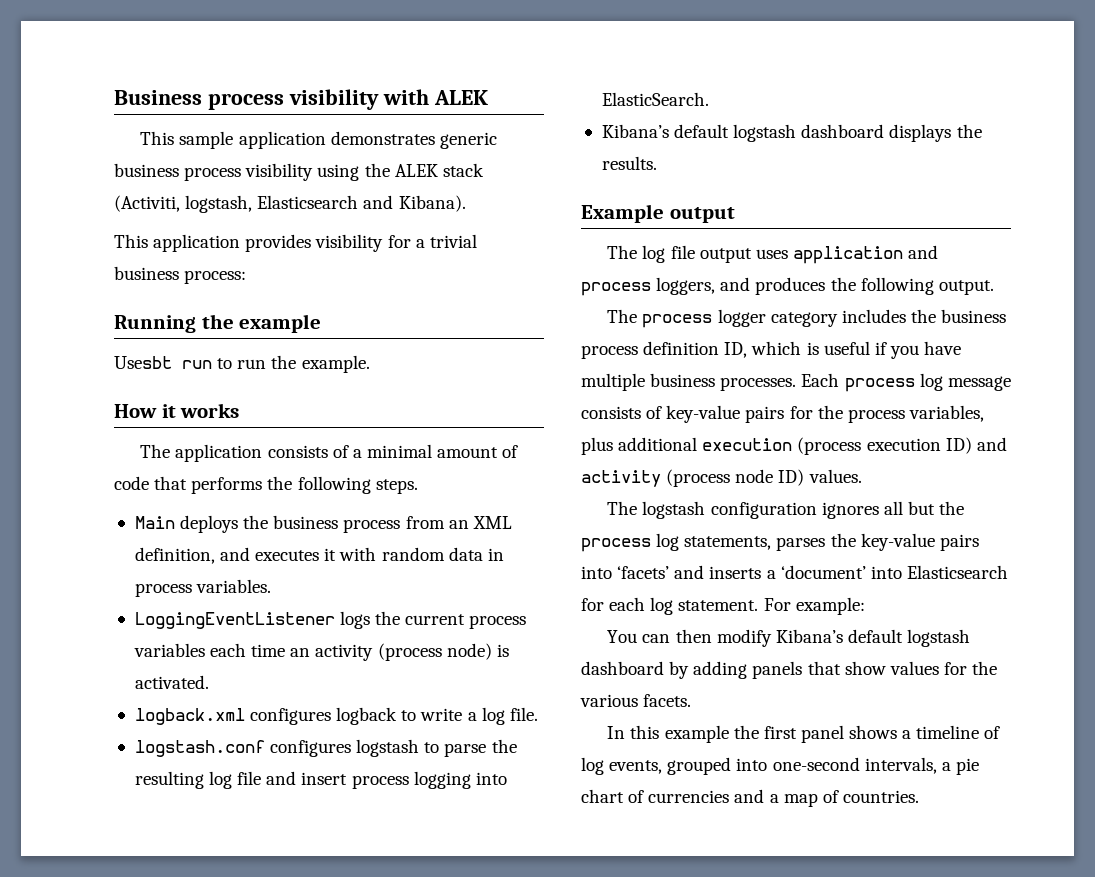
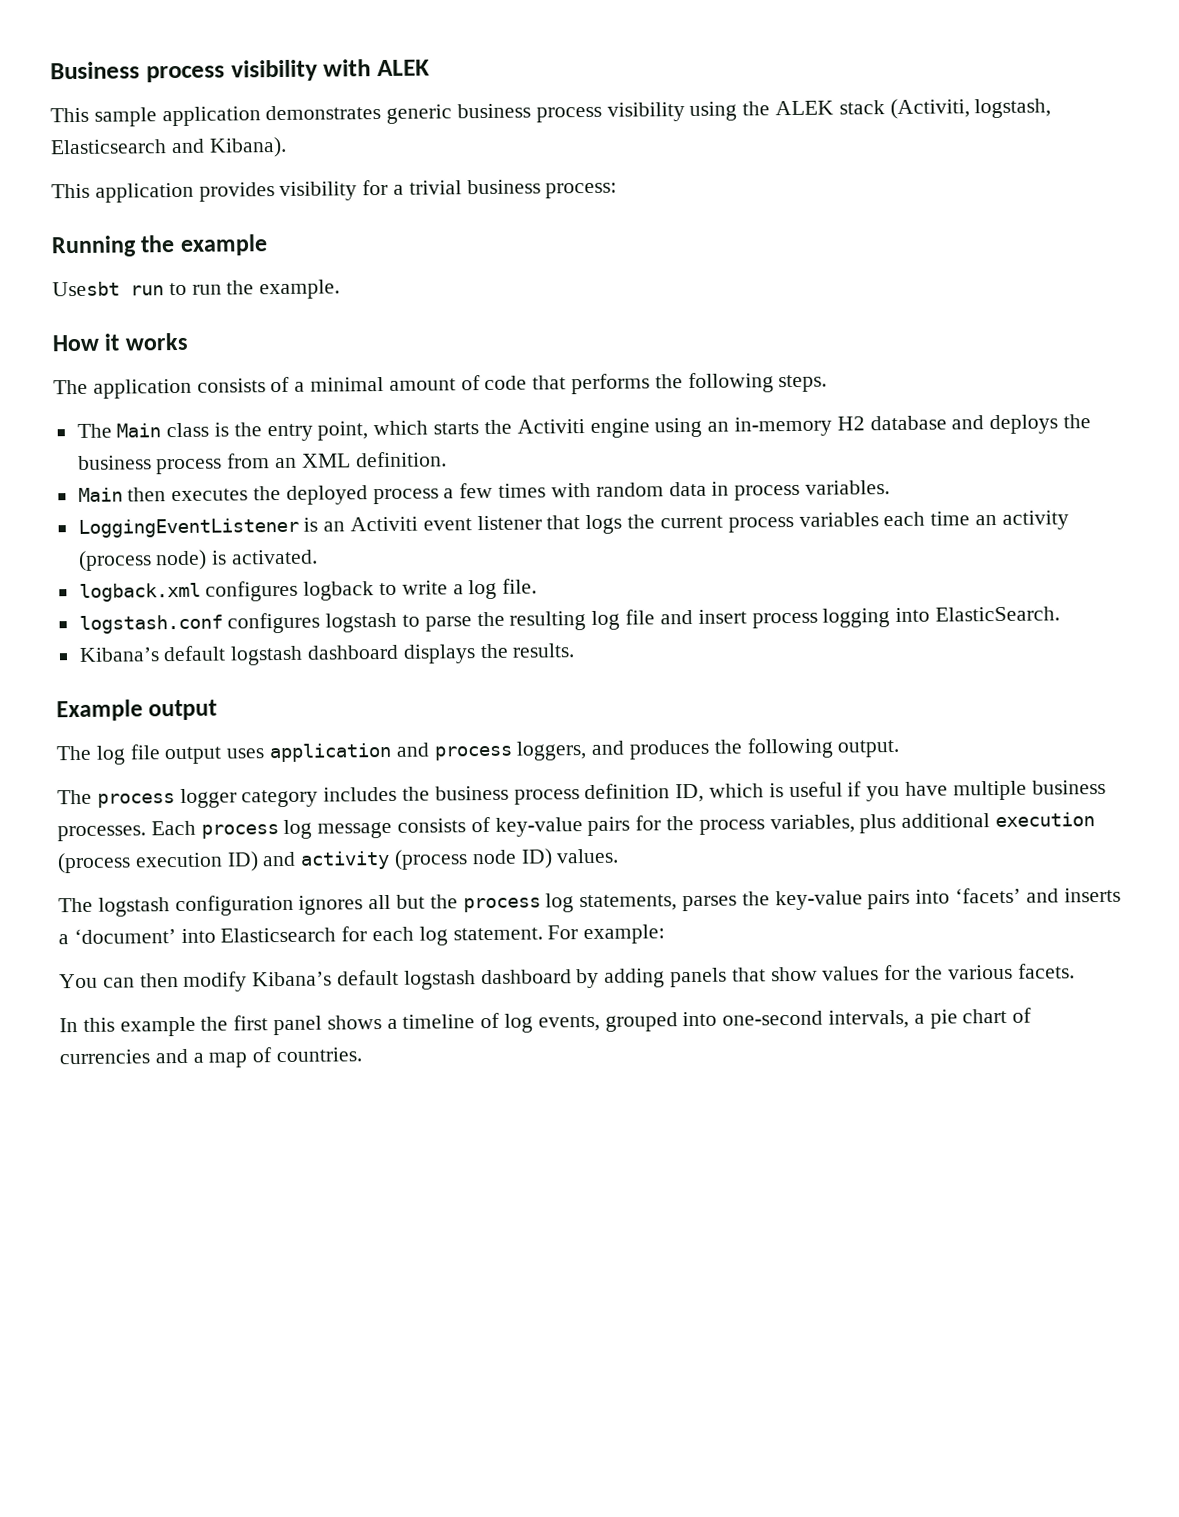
[134,516,175,529] Main -> [76,415,985,442] The Main class is the entry point, which starts the Activiti engine using an in-memory H2 database and
[134,547,337,564] definition, and executes it -> [354,451,447,468] [77,482,547,505] definition. // Main then executes the deployed process a few times
(335, 620) none -> [303,515,581,532] is an Activiti event listener that

